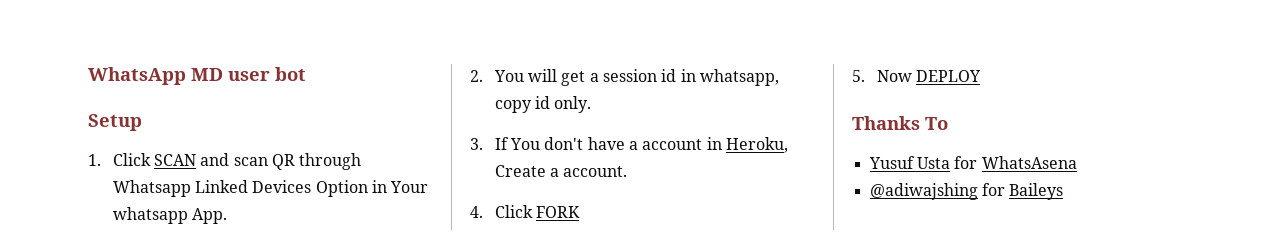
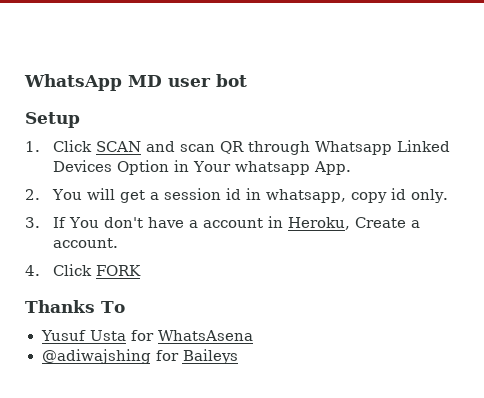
[852,70,981,82] // 5. Now DEPLOY -> (141, 270) none

